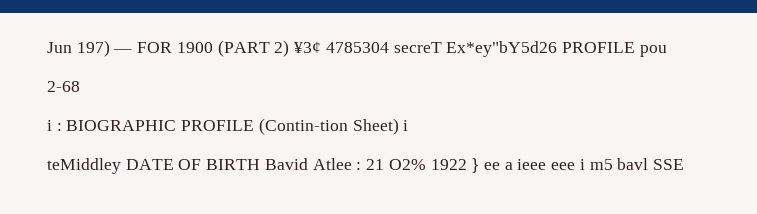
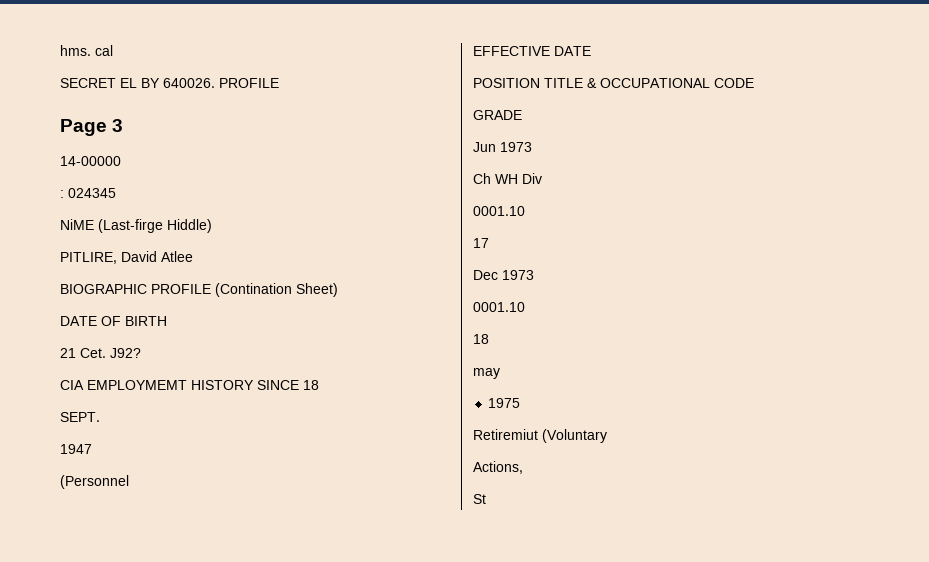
[47,40,667,57] [47,81,80,92] [47,120,62,131] Jun 197) — FOR 1900 (PART 2) ¥3¢ 4785304 secreT Ex*ey"bY5d26 PROFILE pou // 2-68 // i : -> [60,45,113,56] [60,78,279,88] [60,119,124,136] [60,156,121,166] [60,188,116,198] [60,219,212,233] [60,251,193,264] hms. cal // SECRET EL BY 640026. PROFILE // Page 3 // 14-00000 // : 024345 // NiME (Last-firge Hiddle) // PITLIRE, David Atlee //
[258,118,348,135] (Contin-tion -> [215,283,292,297] (Contination
[403,120,409,131] [47,158,121,174] i // teMiddley -> (338, 290) //
[264,158,685,173] Bavid Atlee : 21 O2% 1922 } ee a ieee eee i m5 bavl SSE -> [60,348,141,358] [60,380,319,390] [60,412,100,422] [60,444,92,454] [60,475,129,489] [473,46,591,56] [473,78,754,88] [473,110,522,120] [473,142,532,152] [473,173,542,184] [473,206,525,216] [473,238,489,248] [473,270,534,280] [473,302,525,312] [473,334,489,344] [473,368,500,379] [488,398,521,408] [473,429,607,443] [473,461,523,474] [473,494,486,504] // 21 Cet. J92? // CIA EMPLOYMEMT HISTORY SINCE 18 // SEPT. // 1947 // (Personnel // EFFECTIVE DATE // POSITION TITLE & OCCUPATIONAL CODE // GRADE // Jun 1973 // Ch WH Div // 0001.10 // 17 // Dec 1973 // 0001.10 // 18 // may // 1975 // Retiremiut (Voluntary // Actions, // St

